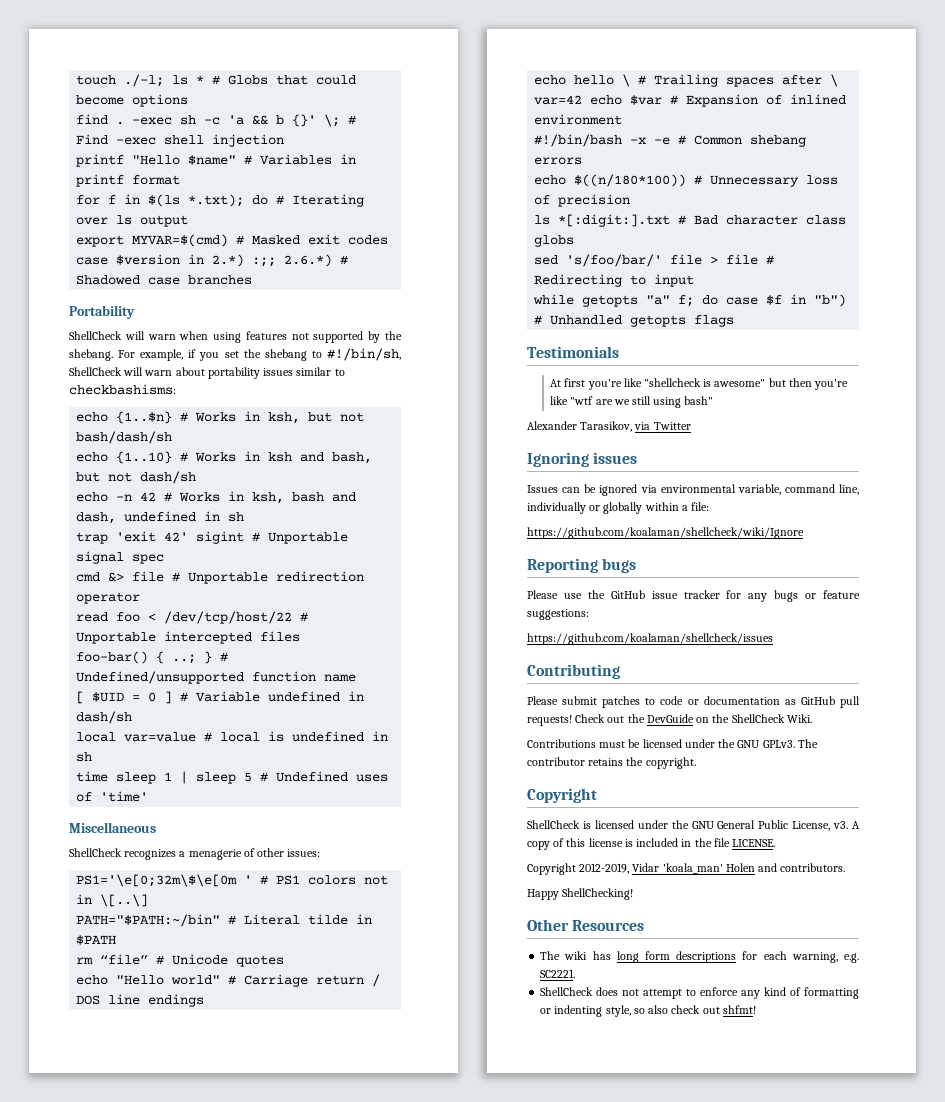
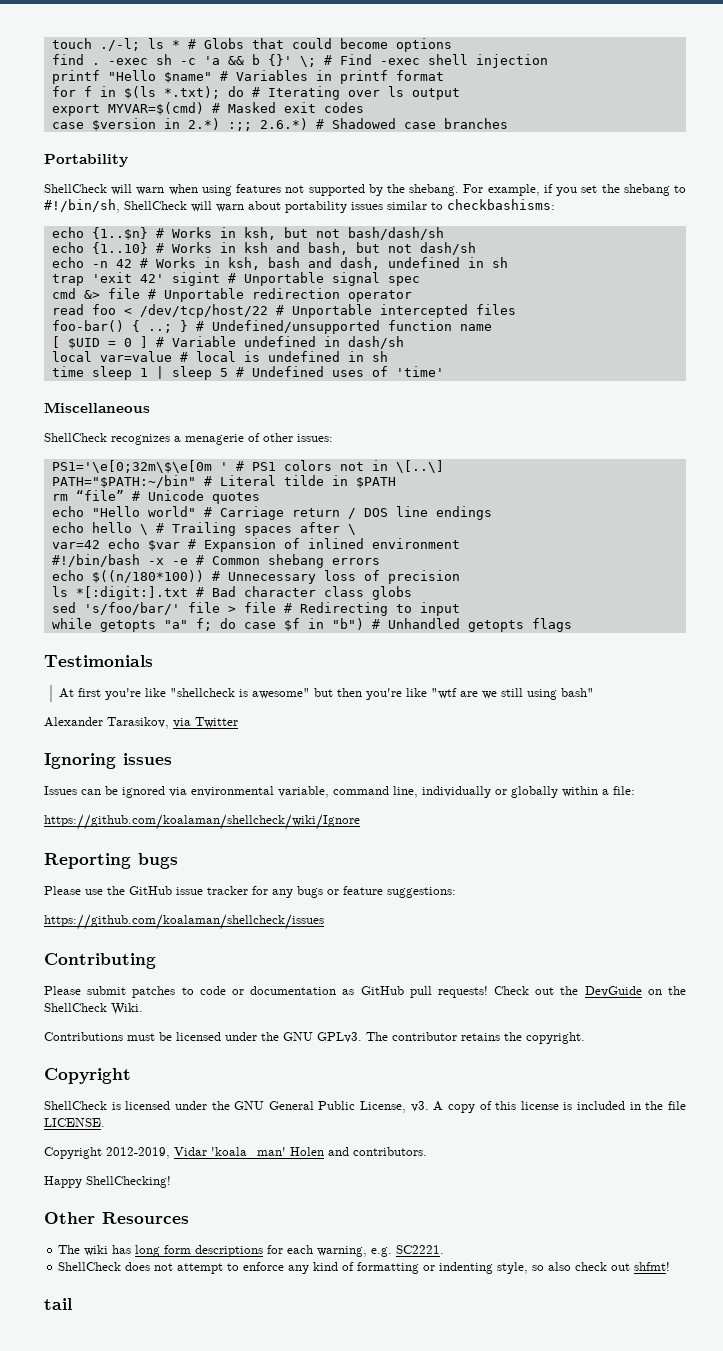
(756, 1009) none -> [44,1298,72,1310] // tail

